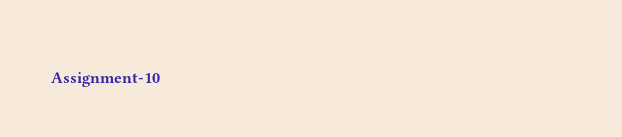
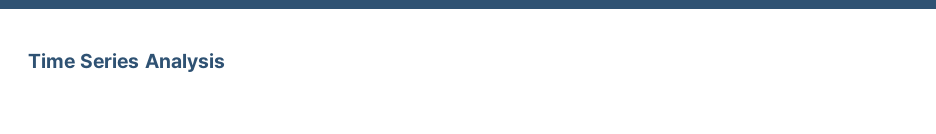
[51,72,160,87] Assignment-10 -> [28,53,225,72] Time Series Analysis

